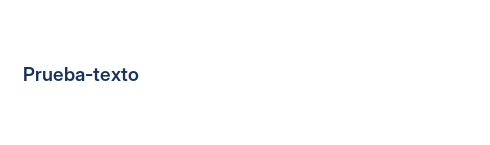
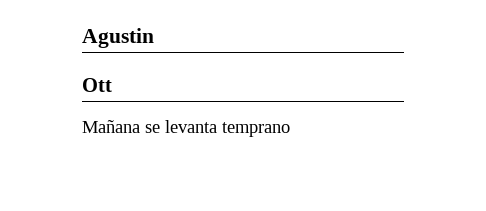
[23,67,139,81] Prueba-texto -> [82,28,154,48] [82,78,112,92] [82,120,290,137] Agustin // Ott // Mañana se levanta temprano

